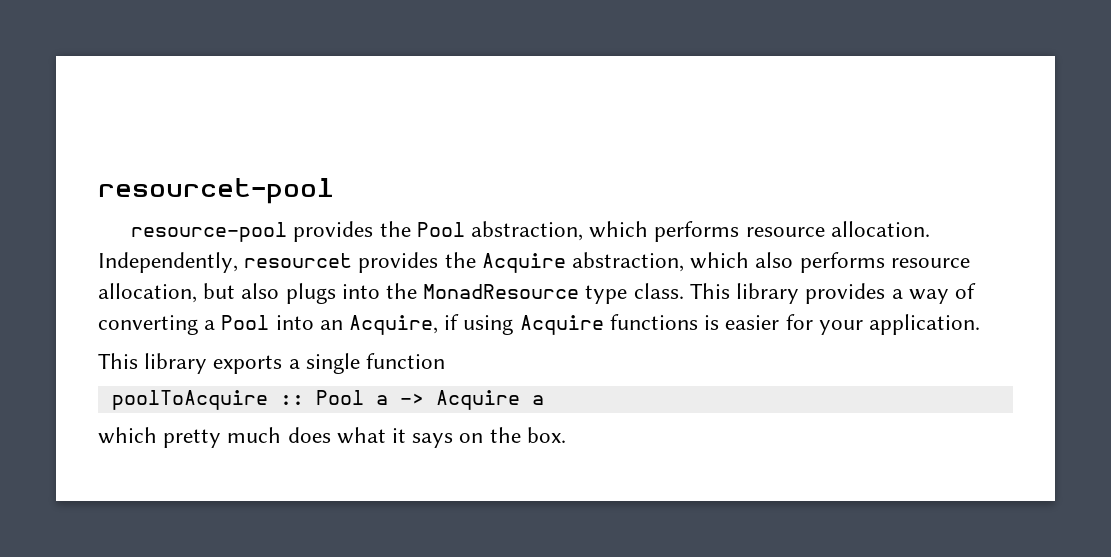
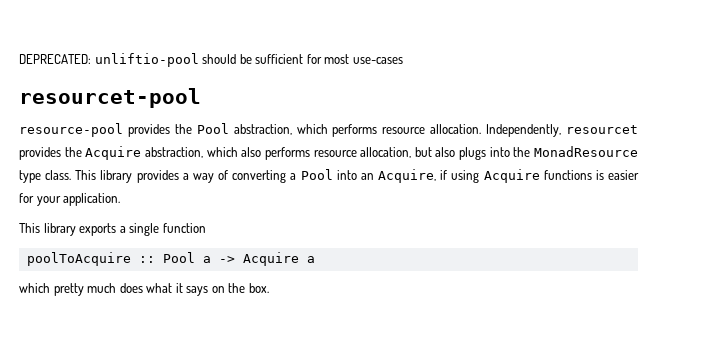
(98, 191) none -> [19,53,403,67] DEPRECATED: unliftio-pool should be sufficient for most use-cases //

